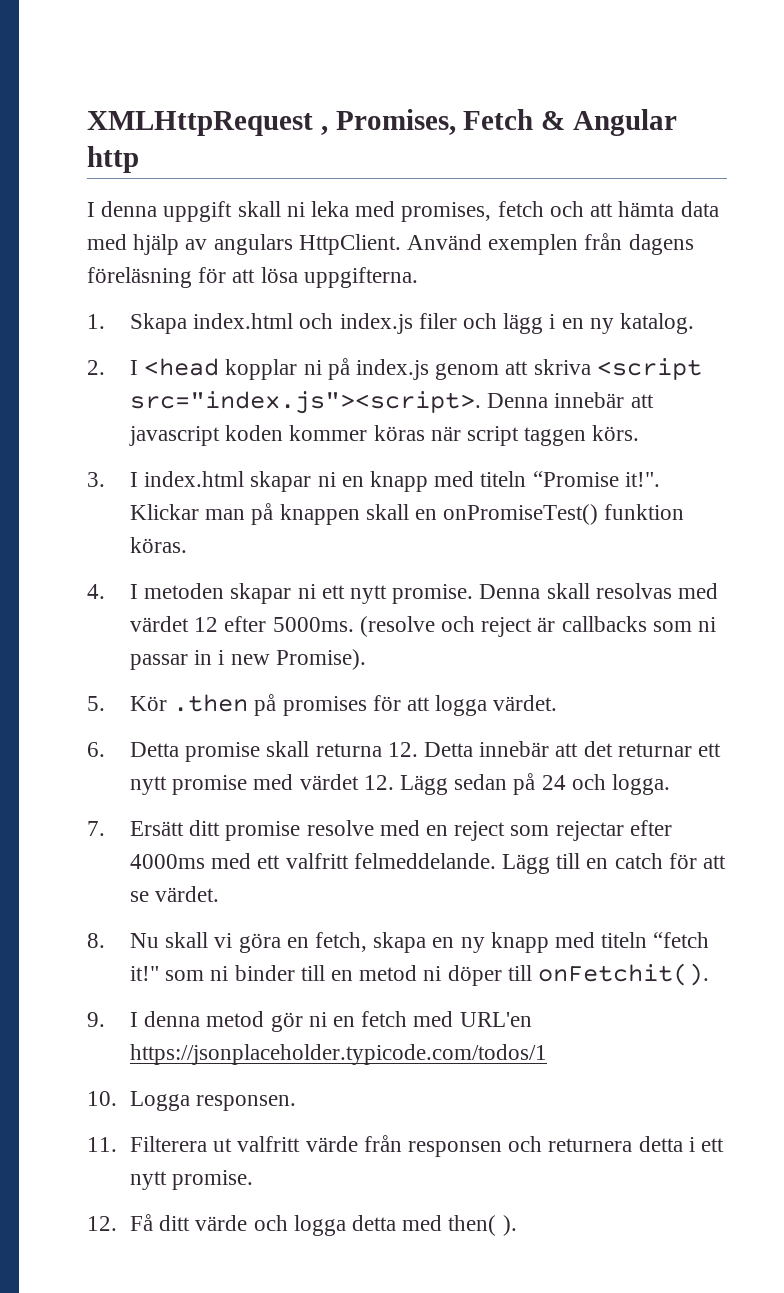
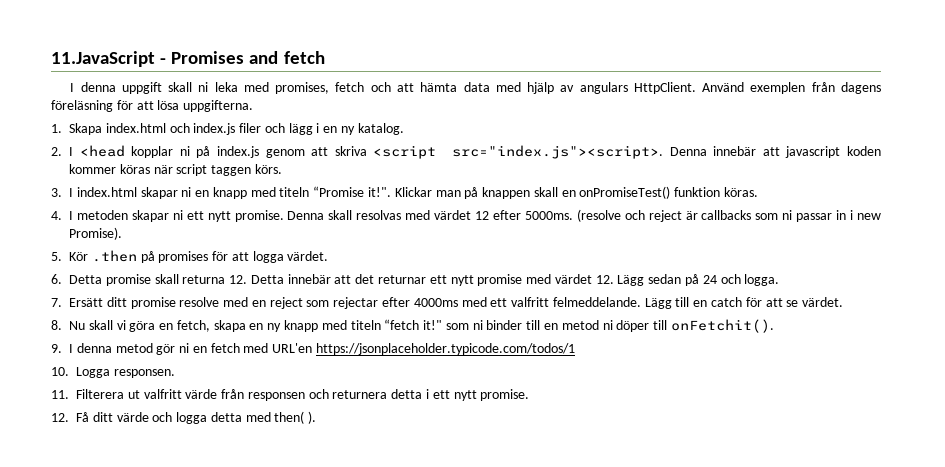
[87,109,678,136] [87,146,139,173] XMLHttpRequest , Promises, Fetch & Angular http -> [51,51,325,67] 11.JavaScript - Promises and fetch

